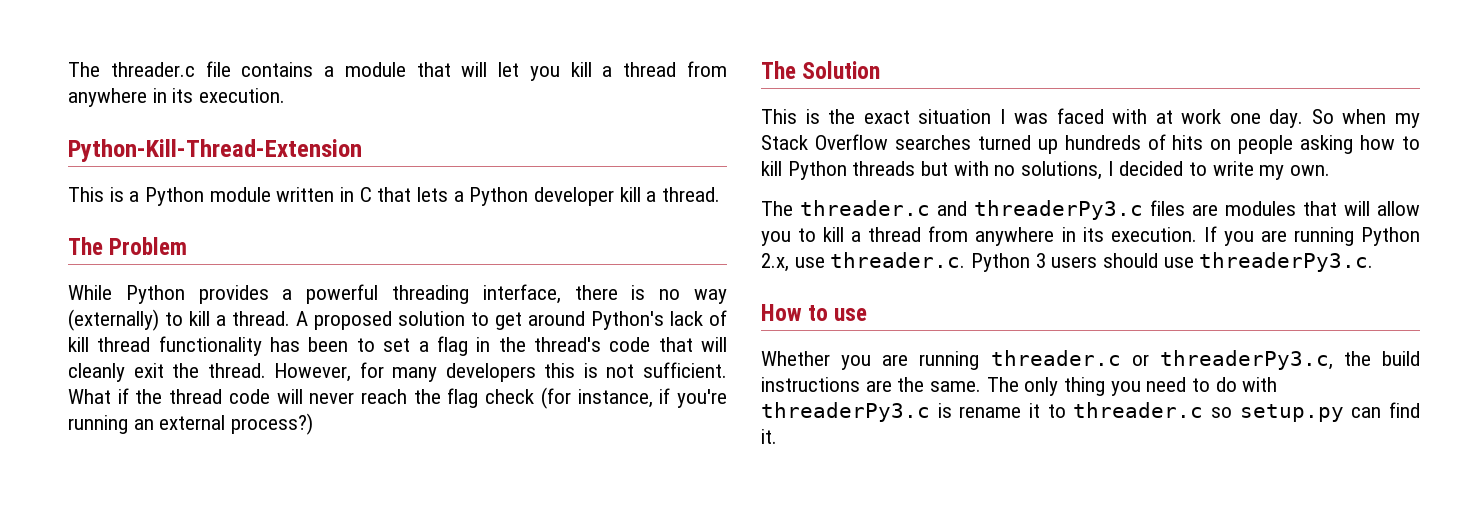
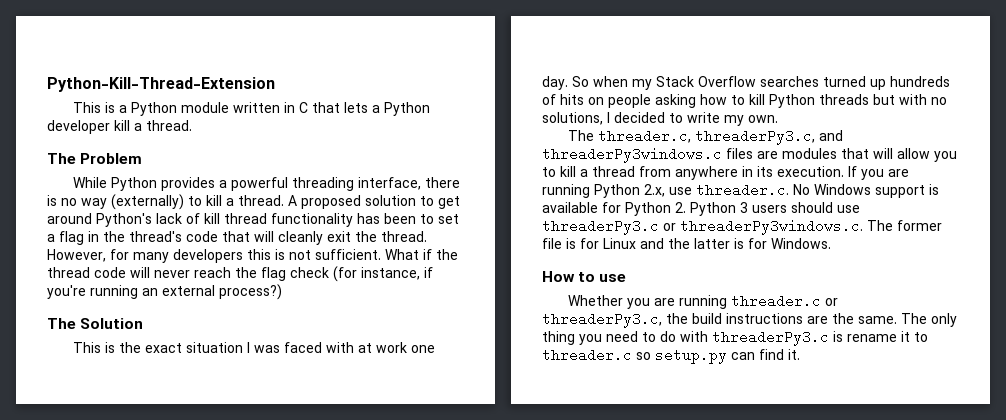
[68,61,727,81] [68,88,286,107] The threader.c file contains a module that will let you kill a thread from anywhere in its execution. // -> (47, 84) none
[800,200,1143,220] threader.c and threaderPy3.c -> [597,129,843,145] [542,147,722,163] threader.c, threaderPy3.c, and threaderPy3windows.c
(966, 260) none -> [793,184,939,198] [542,202,686,216] No Windows support is available for Python 2.
[1199,252,1374,272] threaderPy3.c. -> [542,219,942,235] [542,238,831,249] threaderPy3.c or threaderPy3windows.c. The former file is for Linux and the latter is for Windows.

